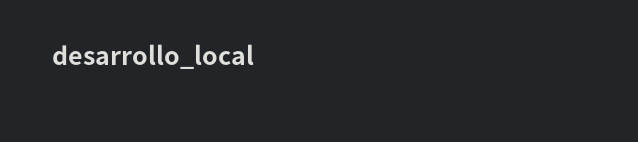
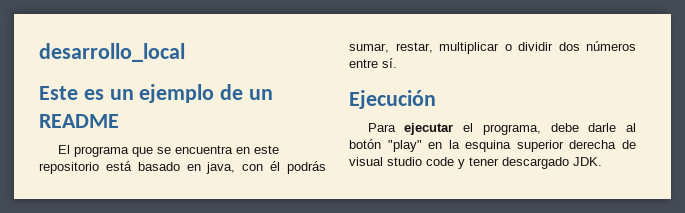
(254, 56) none -> [39,84,274,103] [39,114,119,128] [57,145,279,157] [39,161,326,174] [349,41,636,54] [349,58,397,68] [349,90,436,109] [367,123,636,135] [349,139,636,152] [349,157,602,169] // Este es un ejemplo de un README // El programa que se encuentra en este repositorio está basado en java, con él podrás sumar, restar, multiplicar o dividir dos números entre sí. // Ejecución // Para ejecutar el programa, debe darle al botón "play" en la esquina superior derecha de visual studio code y tener descargado JDK.

